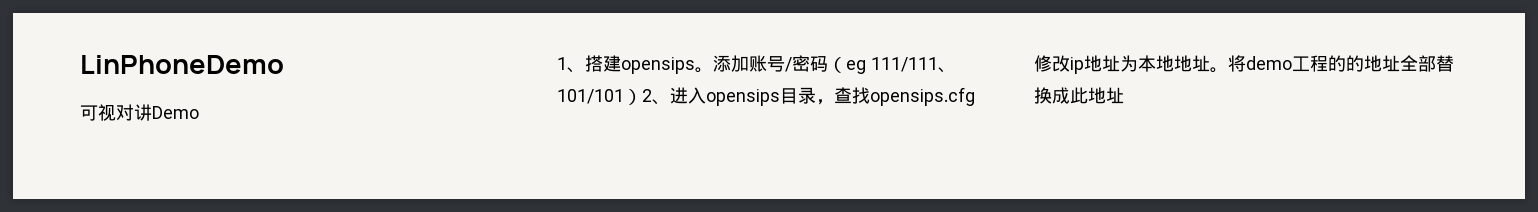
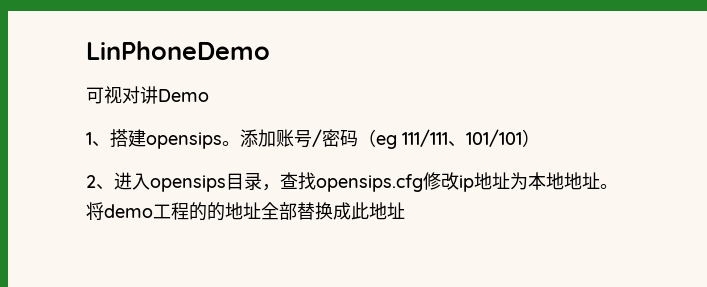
(642, 97) none -> (540, 138) //

